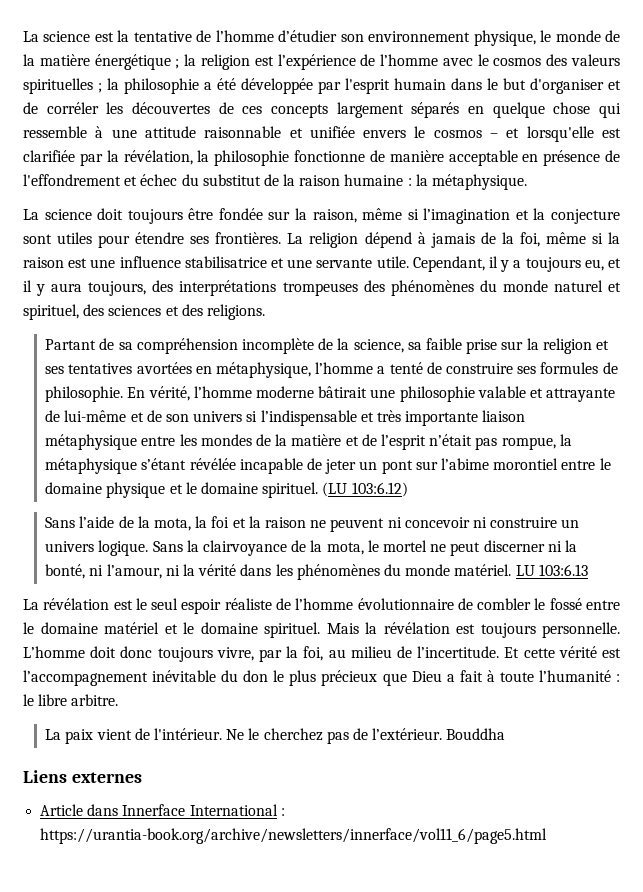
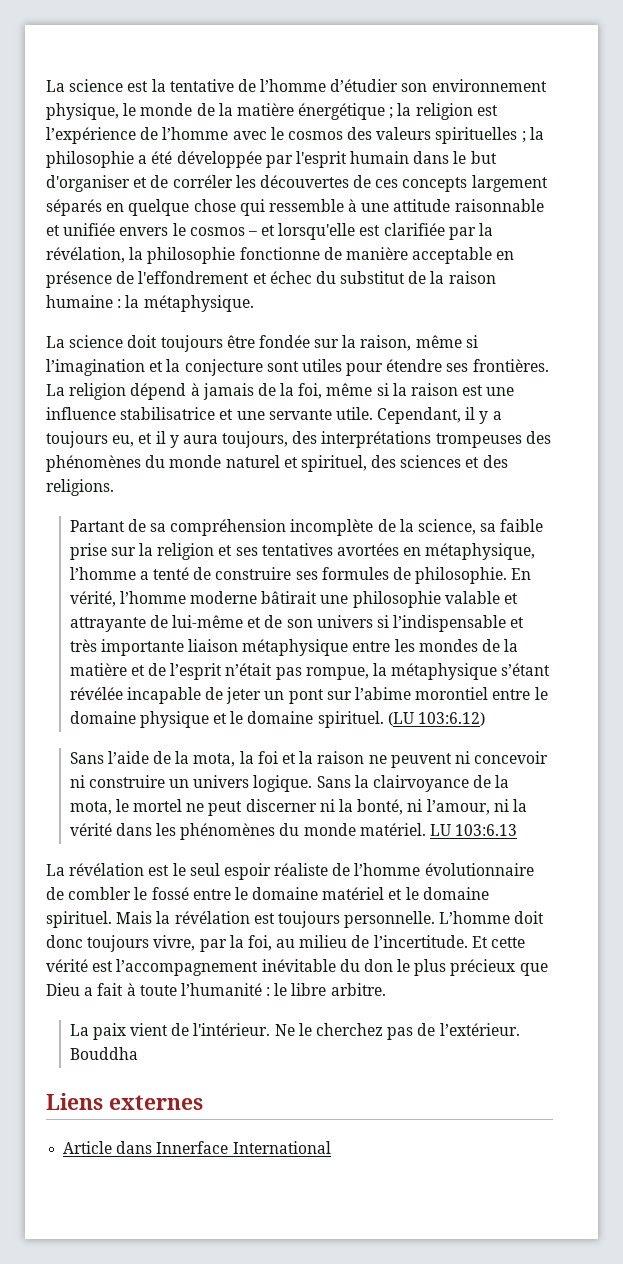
[280,808,285,816] [40,828,548,844] : https://urantia-book.org/archive/newsletters/innerface/vol11_6/page5.html -> (331, 1147) none

